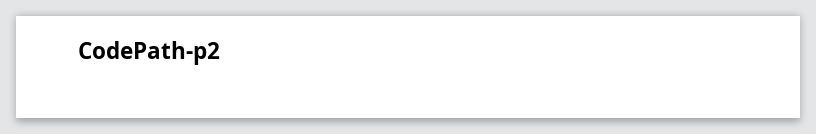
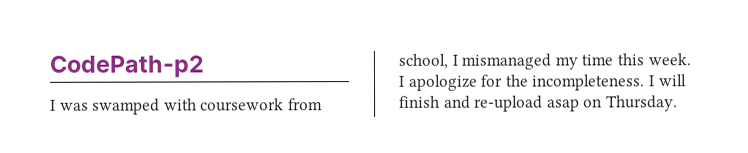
(220, 53) none -> [50,98,323,115] [398,53,691,70] [398,74,687,91] [399,95,678,112] // I was swamped with coursework from school, I mismanaged my time this week. I apologize for the incompleteness. I will finish and re-upload asap on Thursday.

